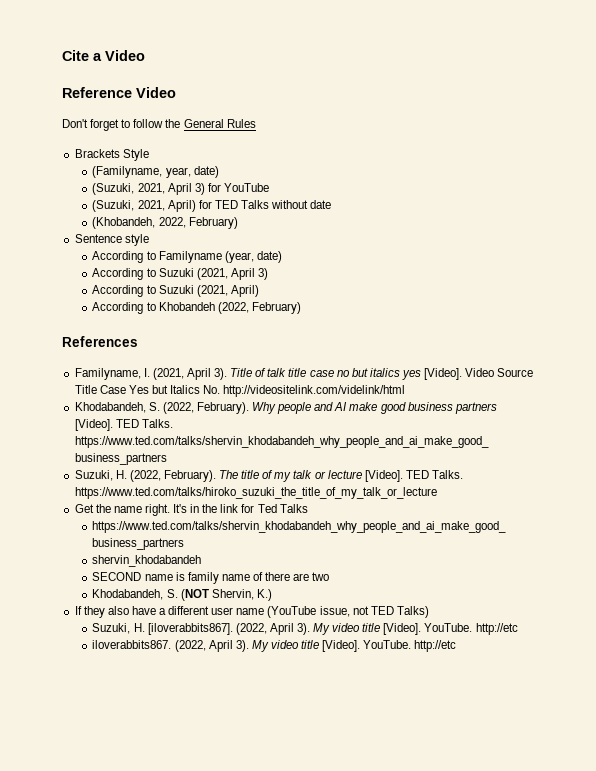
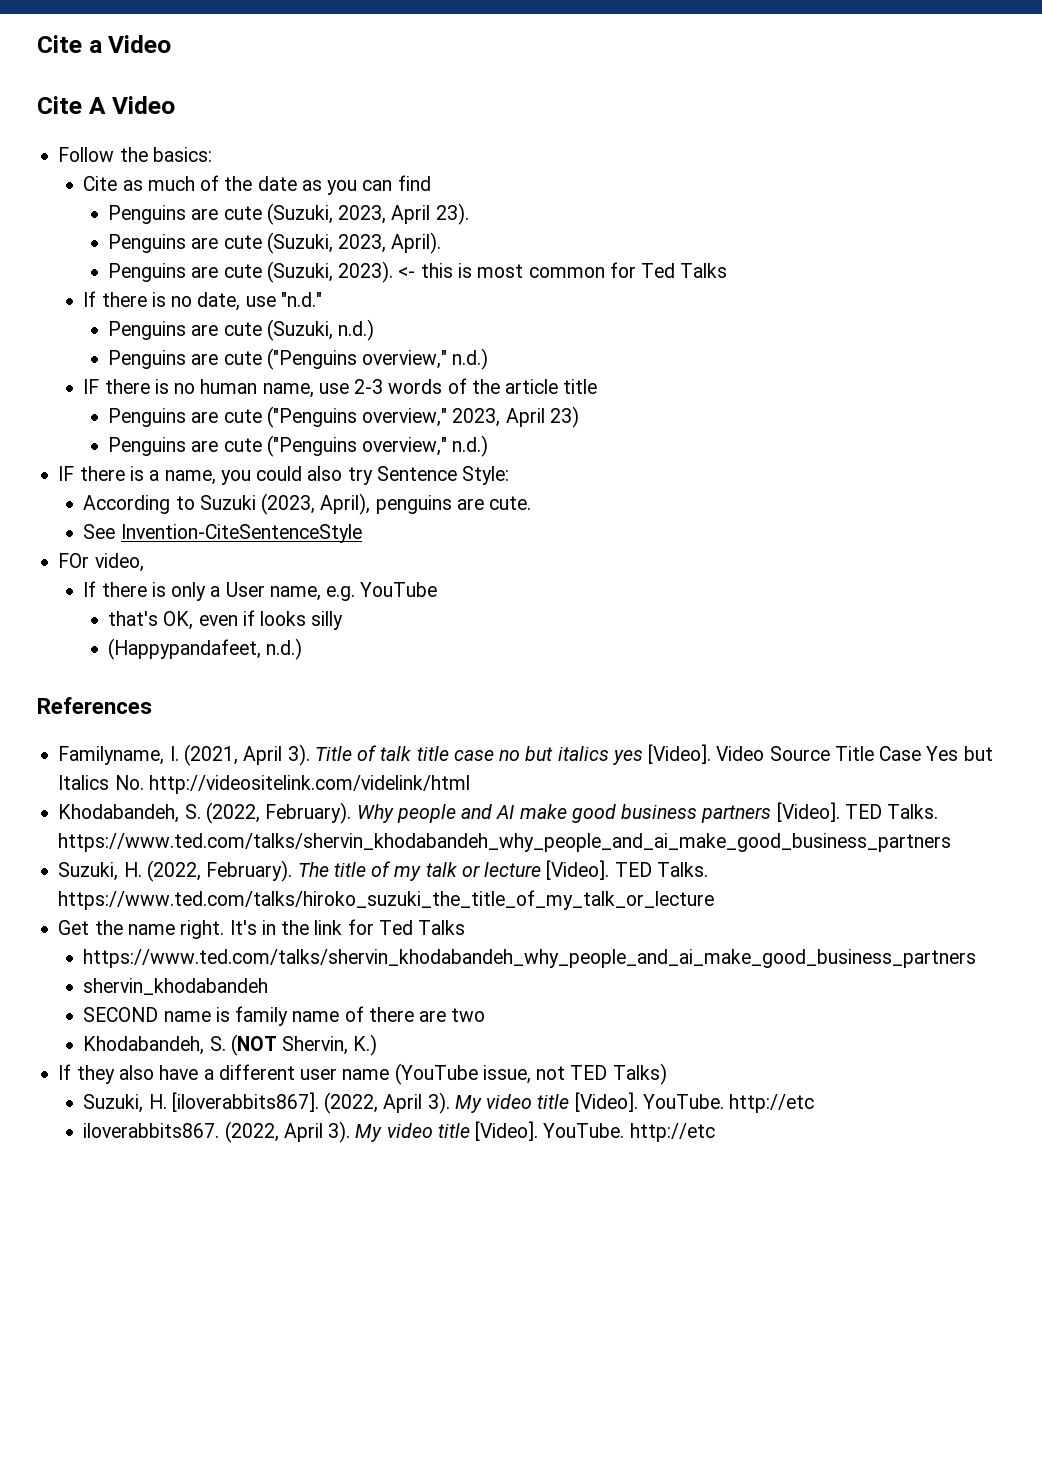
[62,87,176,98] [62,119,256,131] [74,149,149,161] [92,166,219,178] [92,183,269,195] [92,200,332,212] [92,217,238,229] [74,234,149,246] [92,251,282,263] [92,268,268,280] [92,285,259,297] [92,302,301,314] Reference Video // Don't forget to follow the General Rules // Brackets Style // (Familyname, year, date) // (Suzuki, 2021, April 3) for YouTube // (Suzuki, 2021, April) for TED Talks without date // (Khobandeh, 2022, February) // Sentence style // According to Familyname (year, date) // According to Suzuki (2021, April 3) // According to Suzuki (2021, April) // According to Khobandeh (2022, February) -> [37,96,176,114] [58,147,212,162] [83,175,431,195] [108,203,469,225] [108,232,442,254] [108,261,728,283] [83,291,322,311] [108,319,375,341] [108,348,489,370] [83,378,598,398] [108,406,579,428] [108,435,489,457] [58,466,510,485] [83,493,532,515] [83,524,362,543] [58,553,144,572] [83,581,438,601] [108,610,344,630] [108,638,303,660] Cite A Video // Follow the basics: // Cite as much of the date as you can find // Penguins are cute (Suzuki, 2023, April 23). // Penguins are cute (Suzuki, 2023, April). // Penguins are cute (Suzuki, 2023). <- this is most common for Ted Talks // If there is no date, use "n.d." // Penguins are cute (Suzuki, n.d.) // Penguins are cute ("Penguins overview," n.d.) // IF there is no human name, use 2-3 words of the article title // Penguins are cute ("Penguins overview," 2023, April 23) // Penguins are cute ("Penguins overview," n.d.) // IF there is a name, you could also try Sentence Style: // According to Suzuki (2023, April), penguins are cute. // See Invention-CiteSentenceStyle // FOr video, // If there is only a User name, e.g. YouTube // that's OK, even if looks silly // (Happypandafeet, n.d.)

